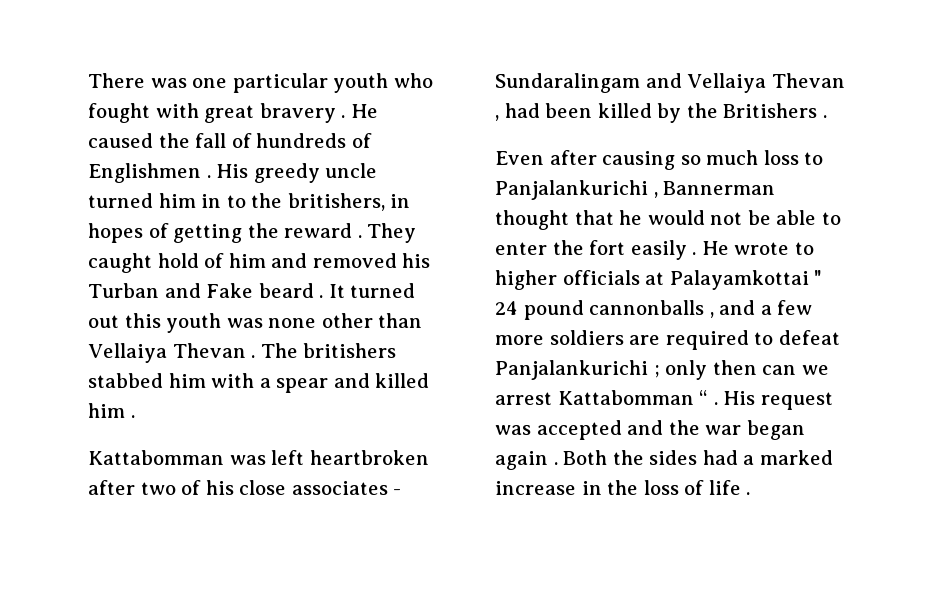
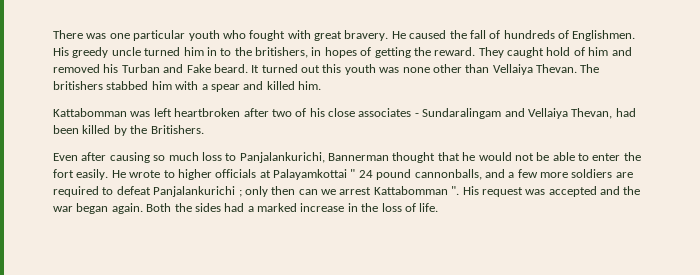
[259,103,346,123] bravery . -> [344,30,389,41] bravery.
[88,163,211,183] Englishmen . -> [572,30,636,41] Englishmen.
[284,223,362,238] reward . -> [434,47,476,56] reward.
[258,283,324,298] beard . -> [213,64,248,73] beard.
[172,343,256,358] Thevan . -> [536,64,577,73] Thevan.
[88,403,135,418] him . -> [298,81,321,90] him.
[771,73,845,88] [495,115,499,121] Thevan , -> [571,108,613,119] Thevan,
[723,103,827,118] Britishers . -> [150,125,204,134] Britishers.
[495,180,658,200] Panjalankurichi , -> [239,152,325,163] Panjalankurichi,
[630,240,697,260] easily . -> [76,169,109,180] easily.
[589,300,714,318] cannonballs , -> [414,169,482,180] cannonballs,
[699,390,718,405] “ . -> [451,186,460,195] ".
[495,451,558,470] again . -> [111,203,143,214] again.
[708,480,751,495] life . -> [419,203,439,212] life.

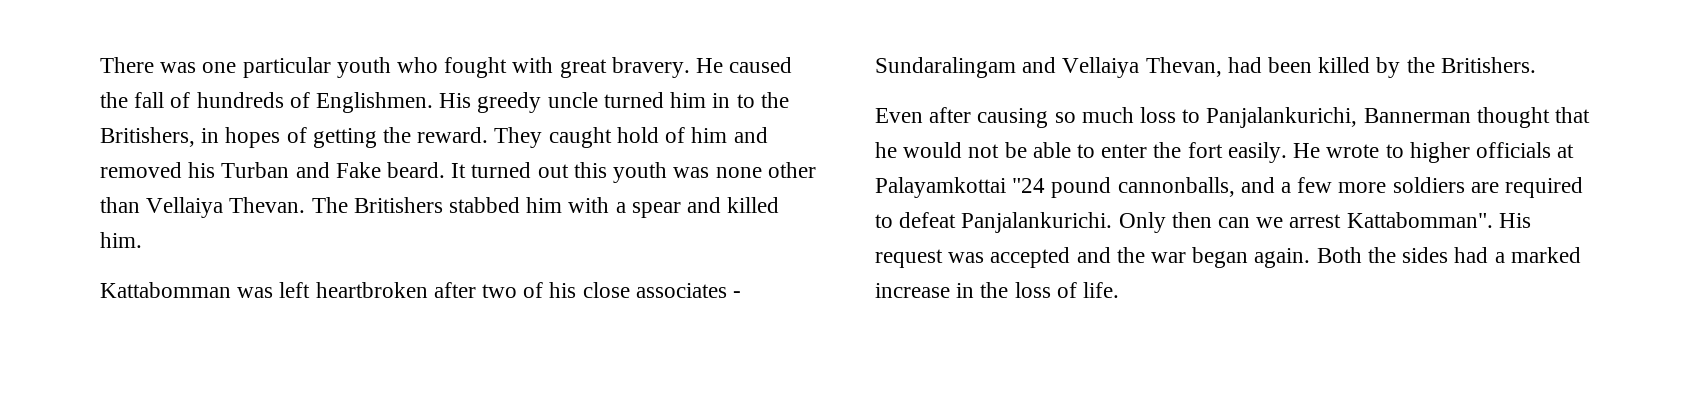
[255,47,308,58] britishers, -> [100,127,195,147] Britishers,
[53,81,103,90] britishers -> [353,197,443,213] Britishers
[350,169,373,178] " 24 -> [1012,178,1046,193] "24
[153,186,268,197] Panjalankurichi ; only -> [961,212,1166,233] Panjalankurichi. Only
[373,186,460,195] Kattabomman ". -> [1346,212,1493,228] Kattabomman".

